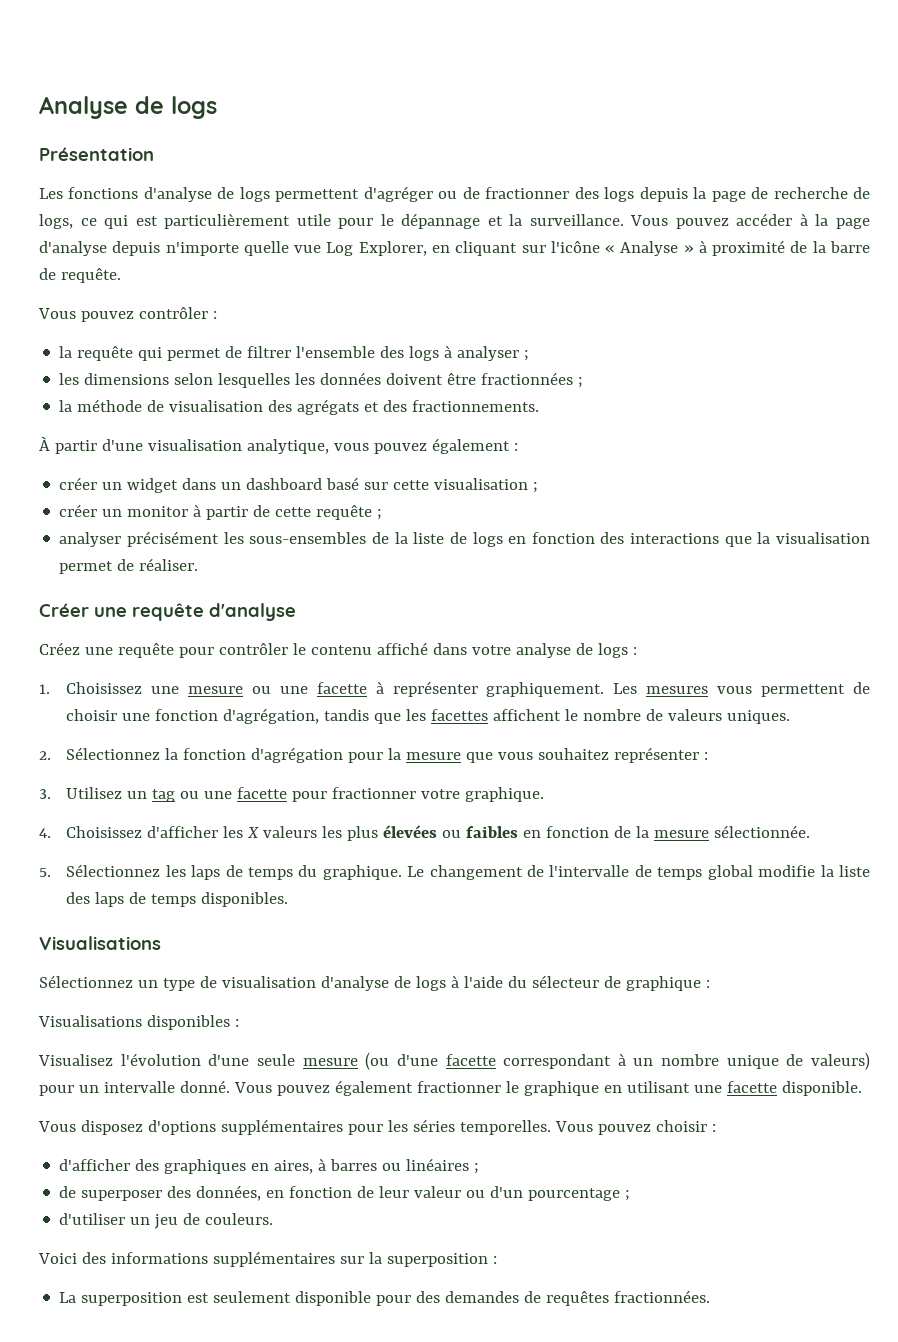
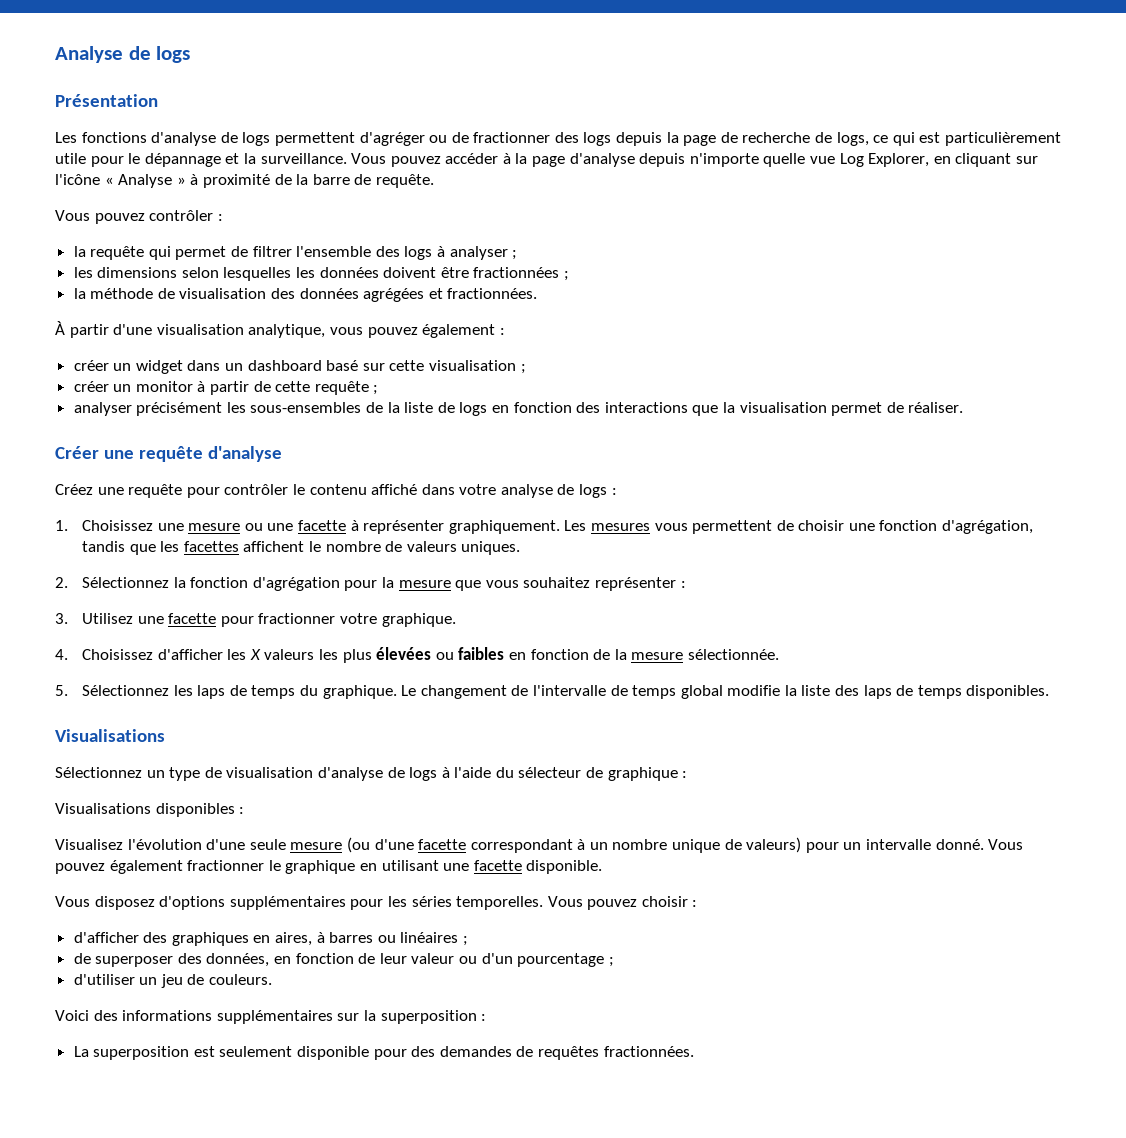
[297,399,540,415] agrégats et des fractionnements. -> [299,288,538,302] données agrégées et fractionnées.
[127,789,200,802] un tag ou -> (134, 618) none

